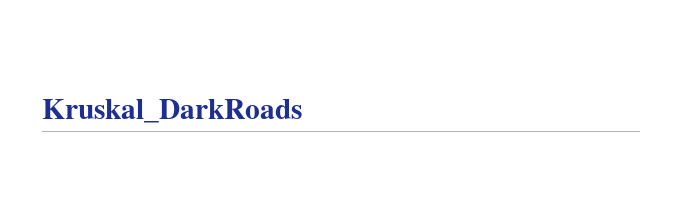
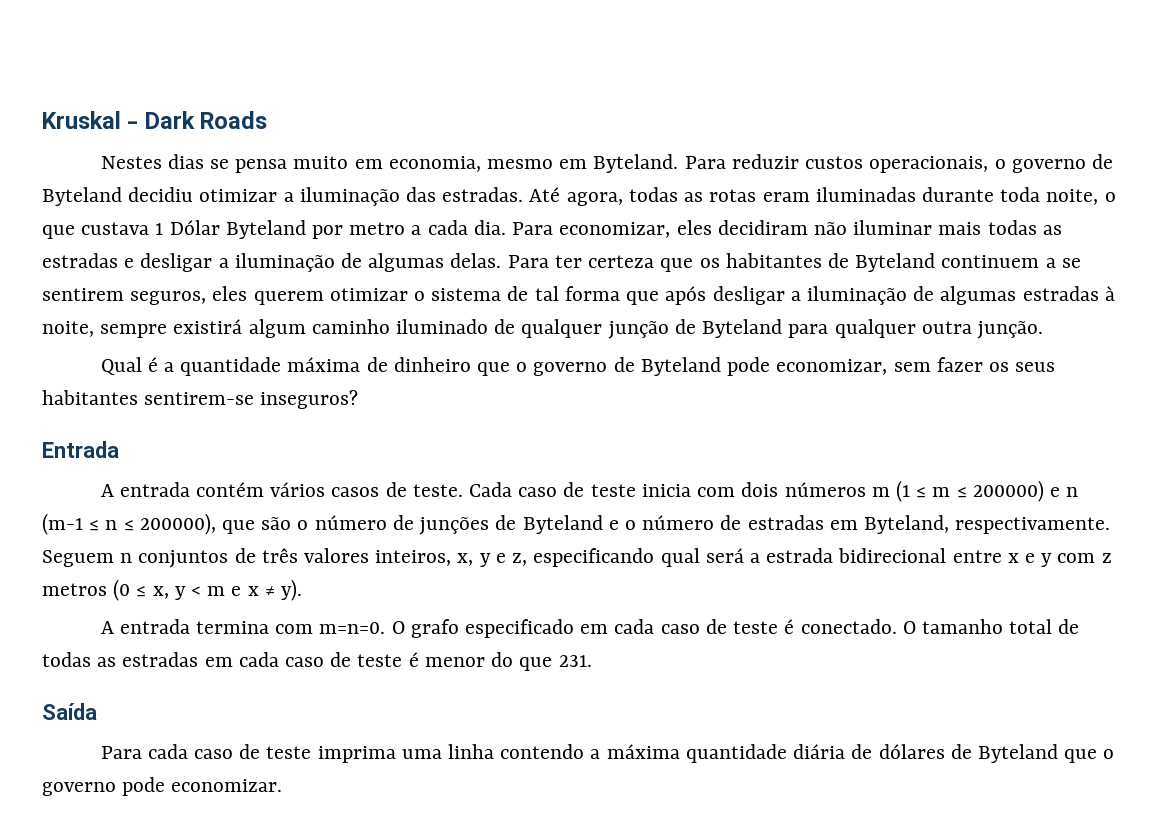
[42,99,302,123] Kruskal_DarkRoads -> [42,111,268,129] [100,154,1113,173] [42,187,1116,206] [42,220,1062,239] [42,253,1081,272] [42,286,1115,305] [42,319,1043,339] [100,357,1056,376] [42,390,359,409] [42,441,119,458] [100,480,1079,502] [42,513,1111,535] [42,548,1112,568] [42,579,303,601] [100,619,1080,638] [42,652,592,671] [42,703,97,720] [100,744,1115,763] [42,777,283,796] Kruskal - Dark Roads // Nestes dias se pensa muito em economia, mesmo em Byteland. Para reduzir custos operacionais, o governo de Byteland decidiu otimizar a iluminação das estradas. Até agora, todas as rotas eram iluminadas durante toda noite, o que custava 1 Dólar Byteland por metro a cada dia. Para economizar, eles decidiram não iluminar mais todas as estradas e desligar a iluminação de algumas delas. Para ter certeza que os habitantes de Byteland continuem a se sentirem seguros, eles querem otimizar o sistema de tal forma que após desligar a iluminação de algumas estradas à noite, sempre existirá algum caminho iluminado de qualquer junção de Byteland para qualquer outra junção. // Qual é a quantidade máxima de dinheiro que o governo de Byteland pode economizar, sem fazer os seus habitantes sentirem-se inseguros? // Entrada // A entrada contém vários casos de teste. Cada caso de teste inicia com dois números m (1 ≤ m ≤ 200000) e n (m-1 ≤ n ≤ 200000), que são o número de junções de Byteland e o número de estradas em Byteland, respectivamente. Seguem n conjuntos de três valores inteiros, x, y e z, especificando qual será a estrada bidirecional entre x e y com z metros (0 ≤ x, y < m e x ≠ y). // A entrada termina com m=n=0. O grafo especificado em cada caso de teste é conectado. O tamanho total de todas as estradas em cada caso de teste é menor do que 231. // Saída // Para cada caso de teste imprima uma linha contendo a máxima quantidade diária de dólares de Byteland que o governo pode economizar.

